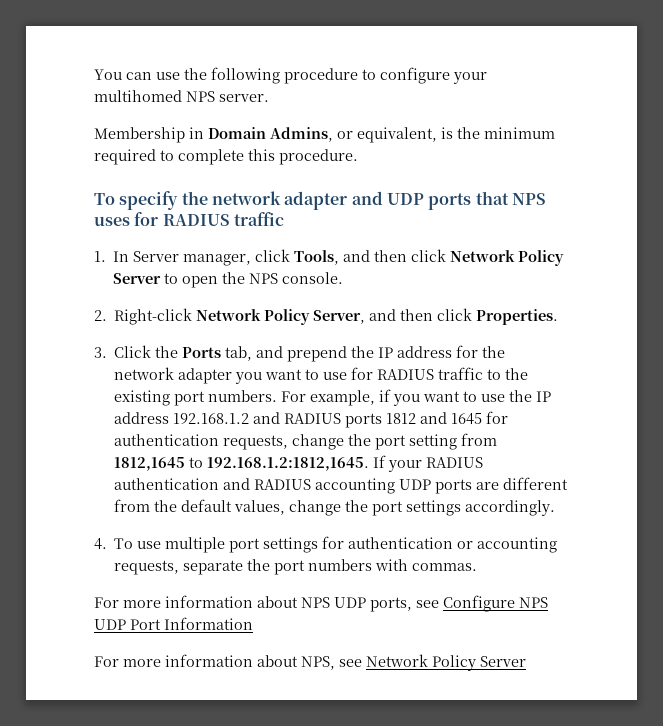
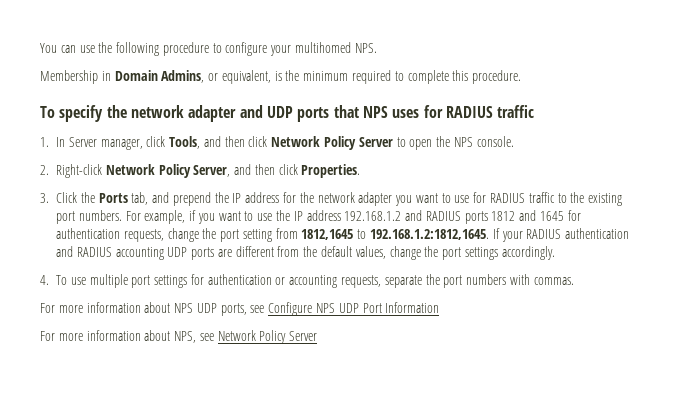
[186,91,269,102] NPS server. -> [354,43,377,53] NPS.

